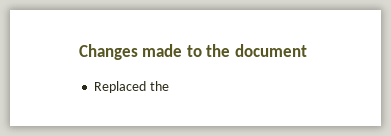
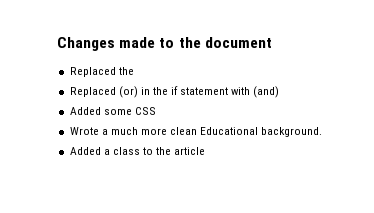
(170, 86) none -> [69,86,280,98] [69,107,156,115] [69,127,323,137] [69,147,206,155] // Replaced (or) in the if statement with (and) // Added some CSS // Wrote a much more clean Educational background. // Added a class to the article

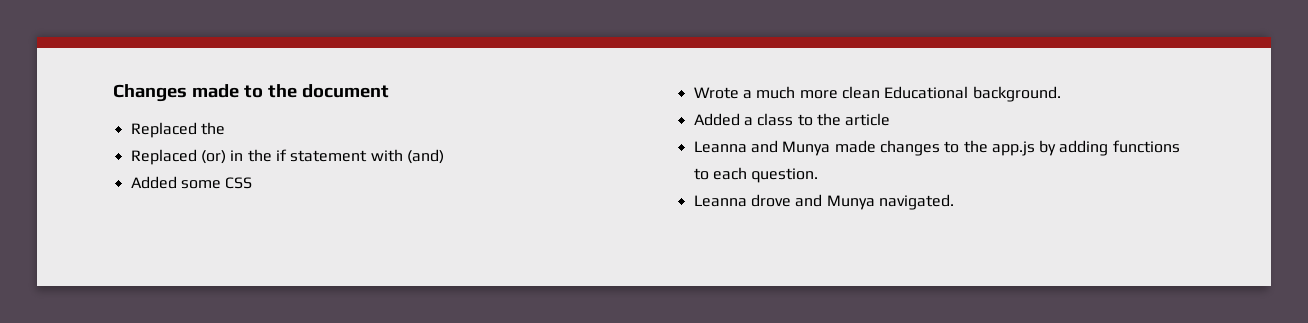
(206, 151) none -> [693,140,1180,156] [693,167,819,183] [693,194,954,210] // Leanna and Munya made changes to the app.js by adding functions to each question. // Leanna drove and Munya navigated.

